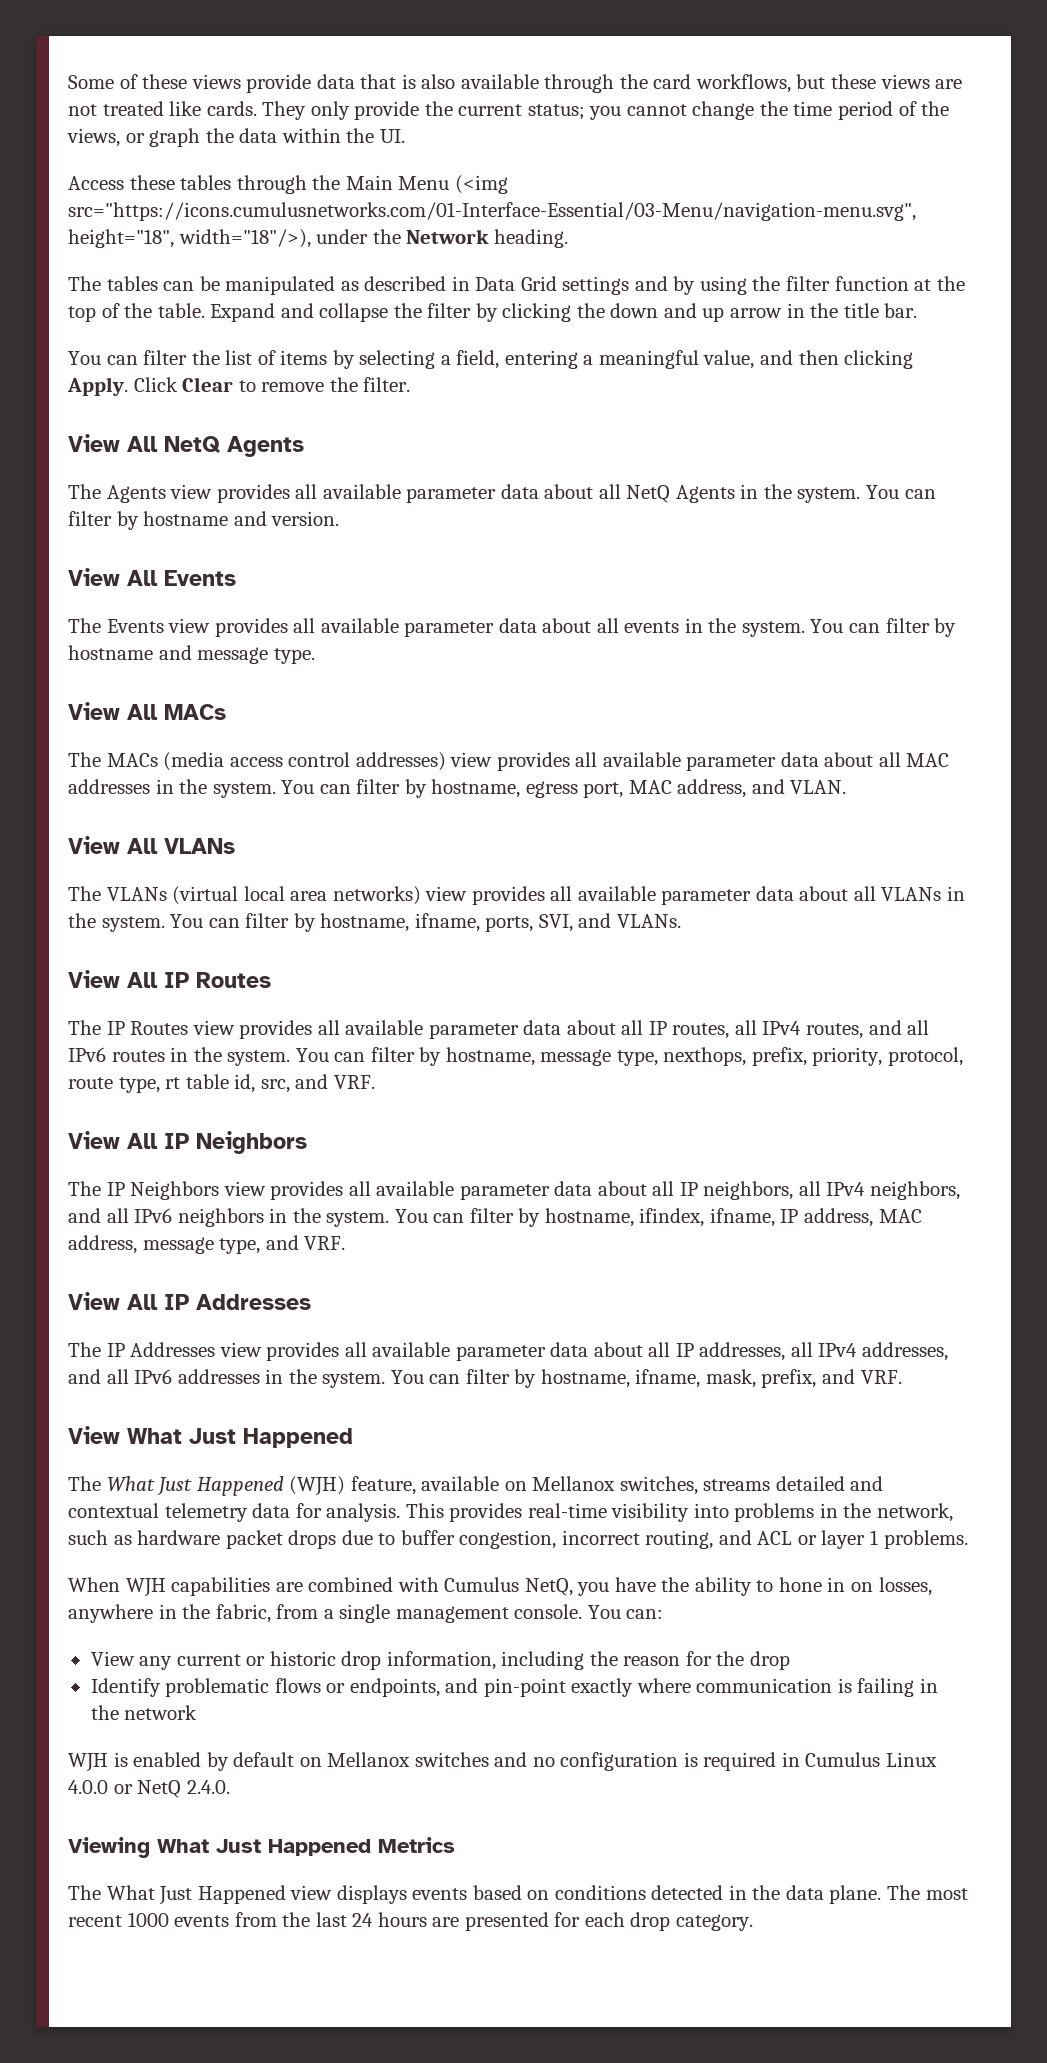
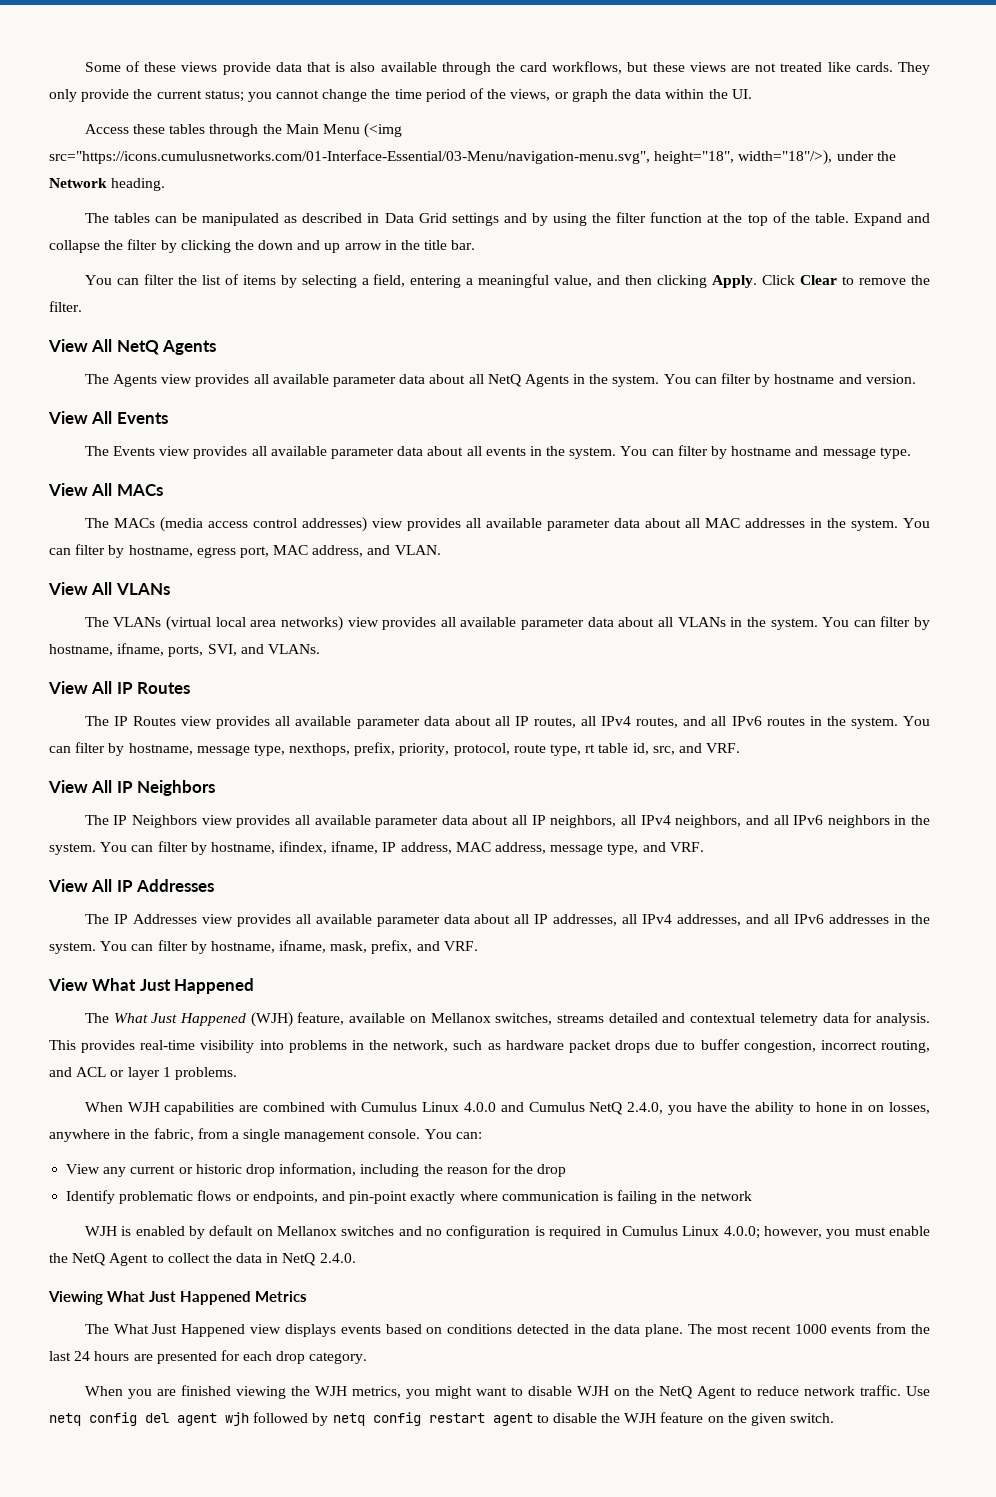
[524,1578,573,1596] NetQ, -> [422,1102,664,1115] Linux 4.0.0 and Cumulus NetQ 2.4.0,
[68,1780,133,1794] 4.0.0 or -> [723,1226,931,1239] [49,1253,279,1266] 4.0.0; however, you must enable the NetQ Agent to collect the data in
(753, 1922) none -> [84,1385,930,1399] [49,1412,835,1426] // When you are finished viewing the WJH metrics, you might want to disable WJH on the NetQ Agent to reduce network traffic. Use netq config del agent wjh followed by netq config restart agent to disable the WJH feature on the given switch.

